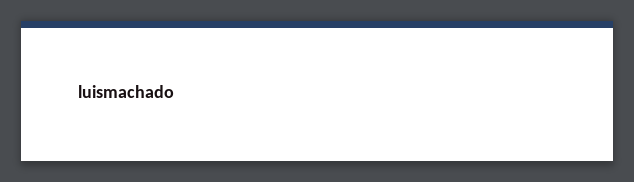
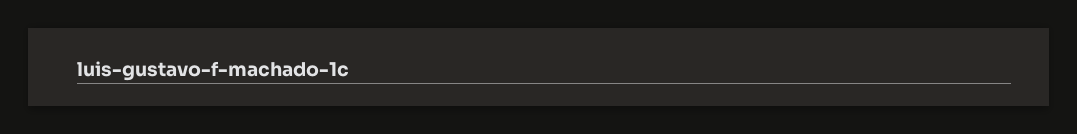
[78,85,174,98] luismachado -> [77,61,349,81] luis-gustavo-f-machado-1c

